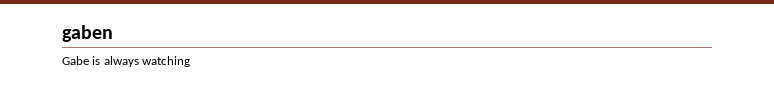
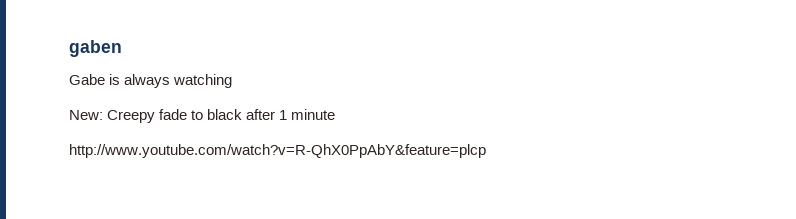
(191, 61) none -> [69,109,336,123] [69,144,486,158] // New: Creepy fade to black after 1 minute // http://www.youtube.com/watch?v=R-QhX0PpAbY&feature=plcp

